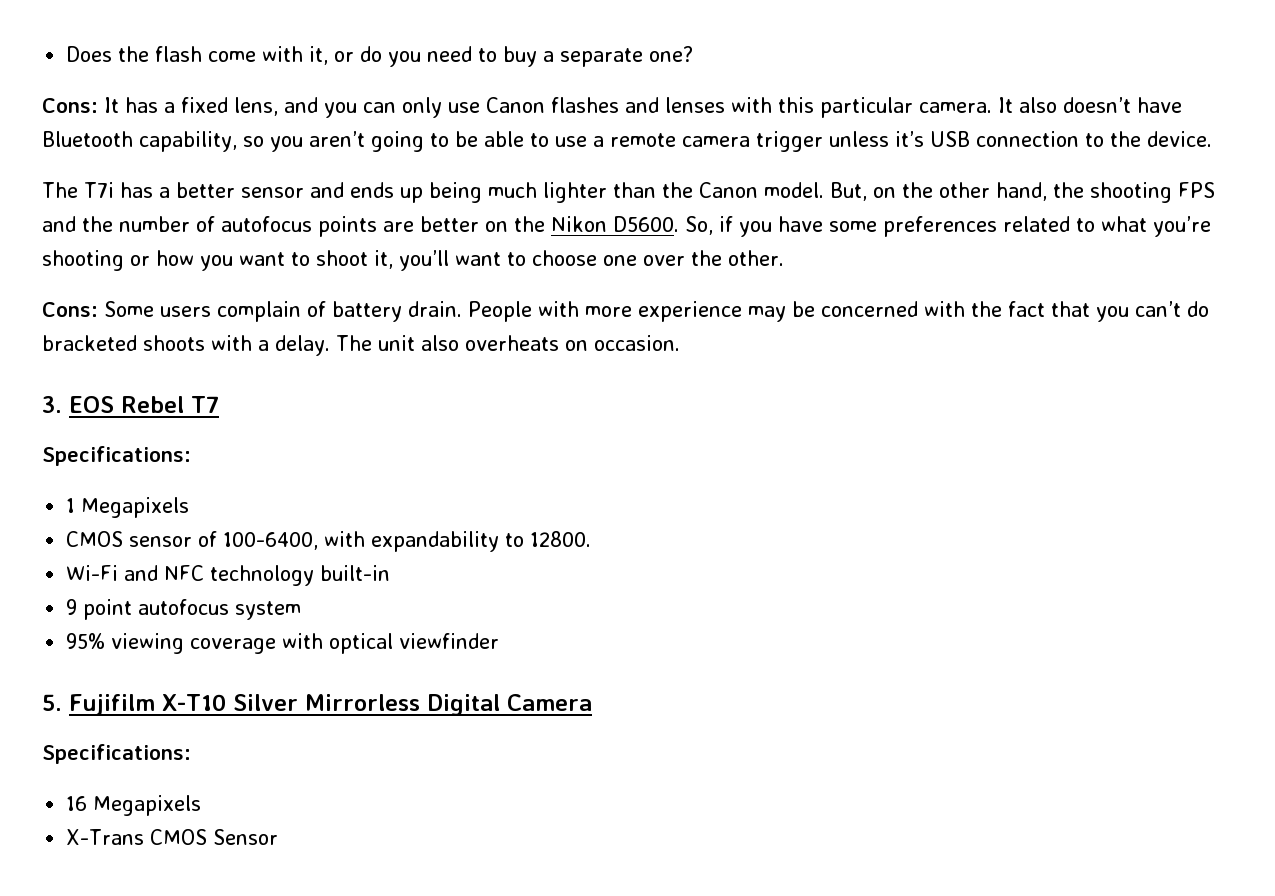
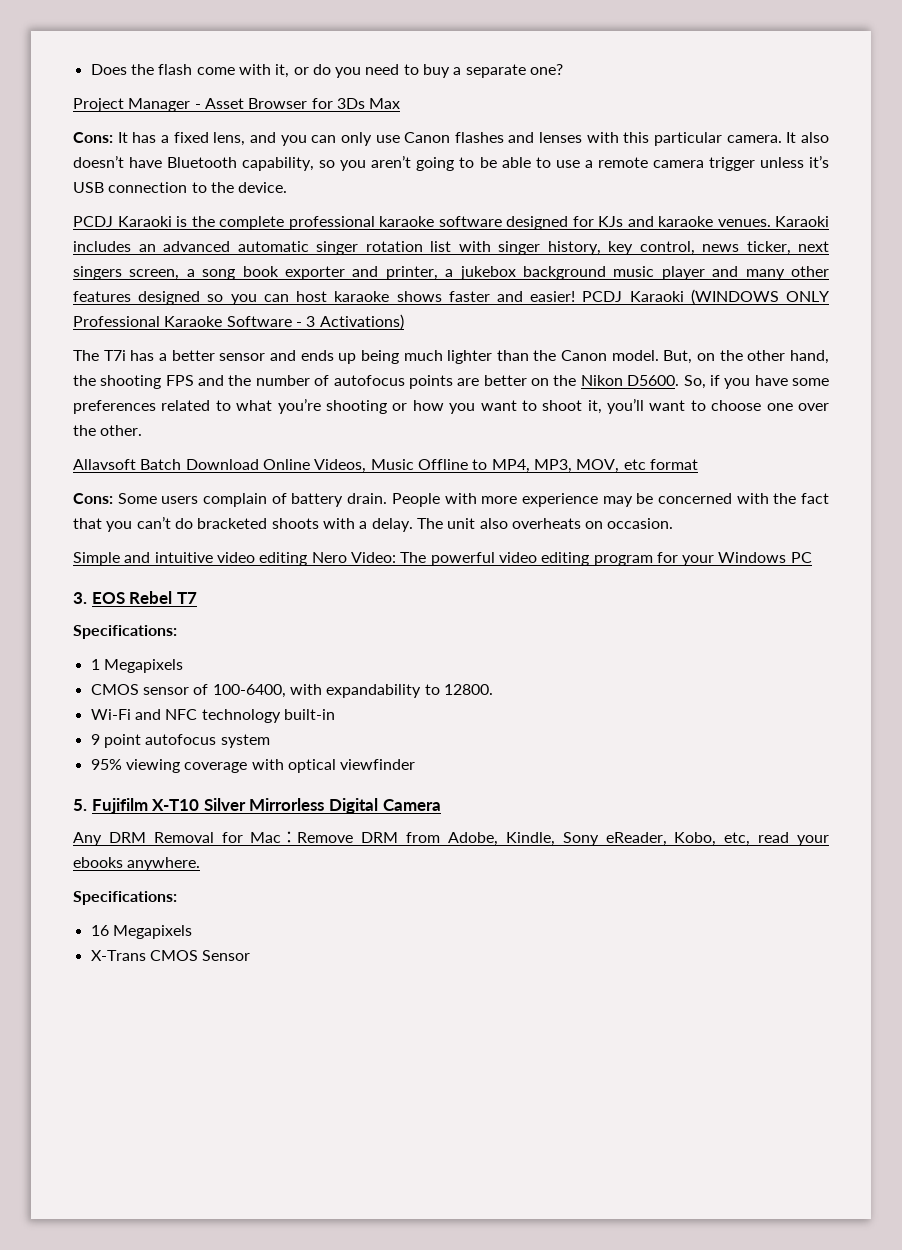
(694, 54) none -> [73,98,401,112] // Project Manager - Asset Browser for 3Ds Max
(1212, 139) none -> [73,216,829,230] [73,241,829,255] [73,266,829,280] [73,289,829,305] [73,314,404,330] // PCDJ Karaoki is the complete professional karaoke software designed for KJs and karaoke venues. Karaoki includes an advanced automatic singer rotation list with singer history, key control, news ticker, next singers screen, a song book exporter and printer, a jukebox background music player and many other features designed so you can host karaoke shows faster and easier! PCDJ Karaoki (WINDOWS ONLY Professional Karaoke Software - 3 Activations)
(784, 258) none -> [73,459,698,473] // Allavsoft Batch Download Online Videos, Music Offline to MP4, MP3, MOV, etc format
(680, 343) none -> [73,552,812,566] // Simple and intuitive video editing Nero Video: The powerful video editing program for your Windows PC
(592, 702) none -> [73,831,829,846] [73,857,201,871] // Any DRM Removal for Mac：Remove DRM from Adobe, Kindle, Sony eReader, Kobo, etc, read your ebooks anywhere.

